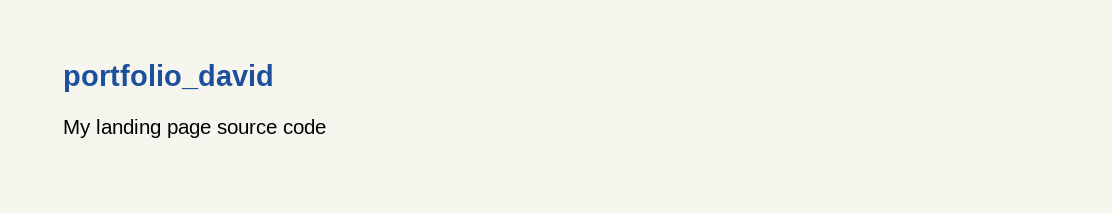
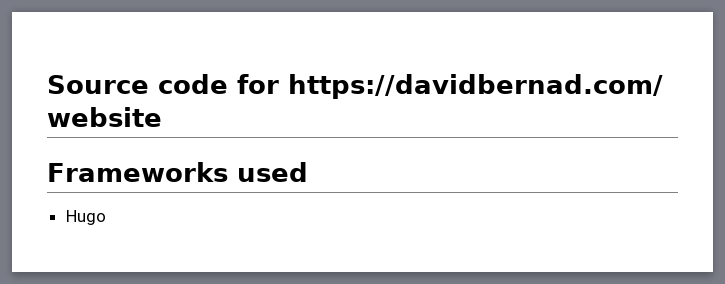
[63,64,274,92] [63,119,326,138] portfolio_david // My landing page source code -> [47,74,663,99] [47,107,162,127] [47,162,308,182] [65,210,106,225] Source code for https://davidbernad.com/ website // Frameworks used // Hugo

